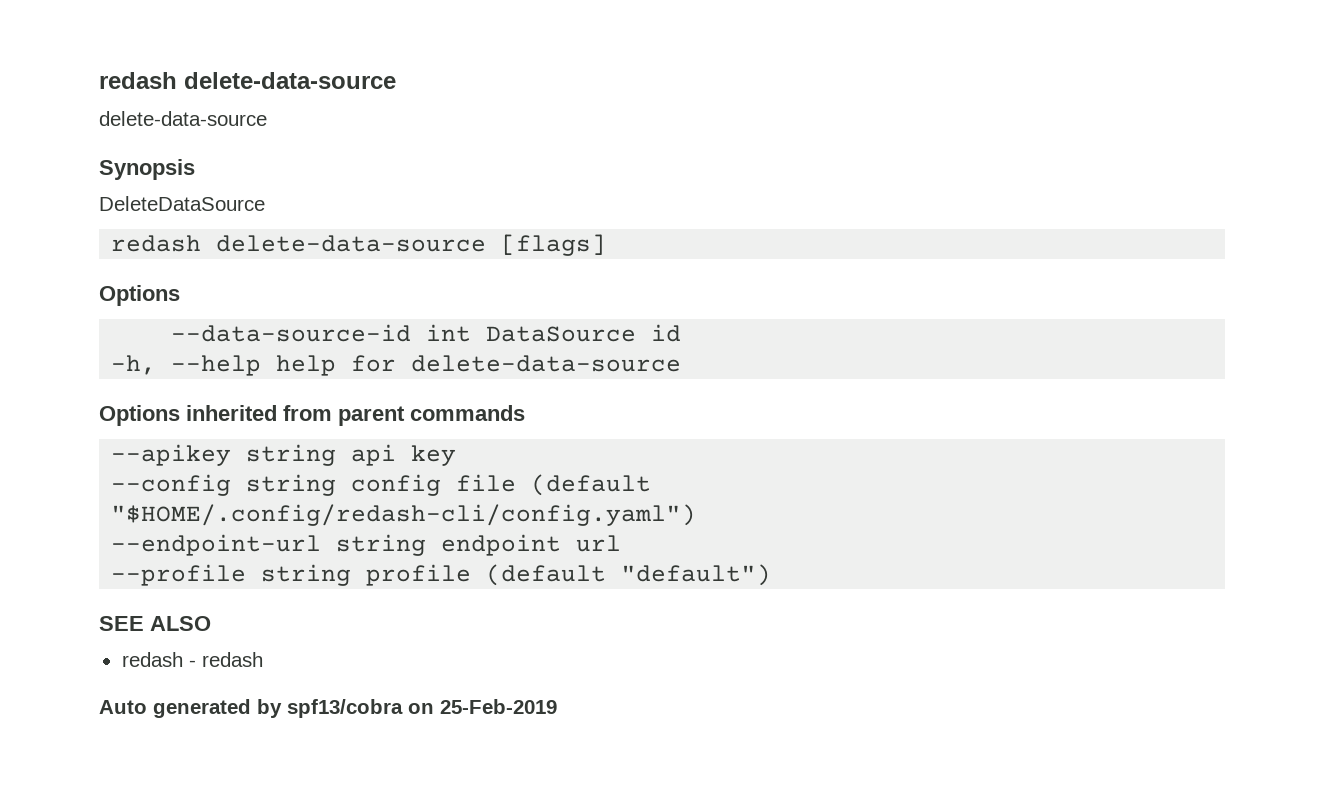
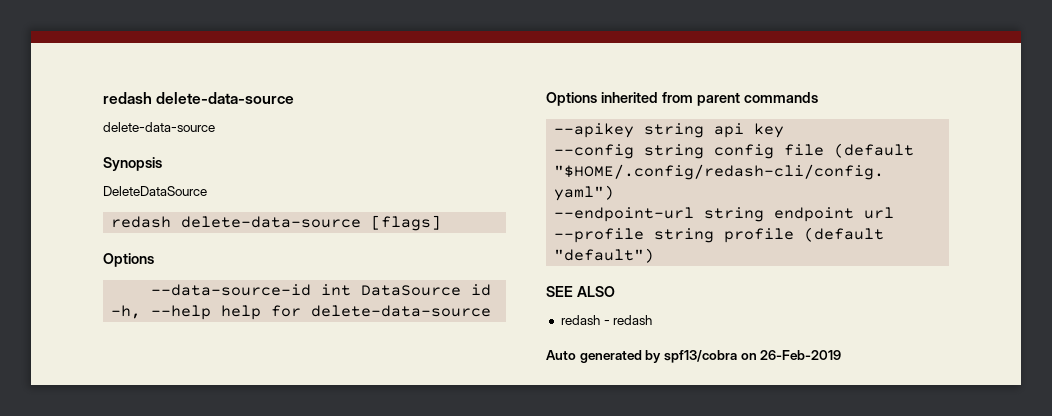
[440,699,557,714] 25-Feb-2019 -> [760,350,842,360] 26-Feb-2019

